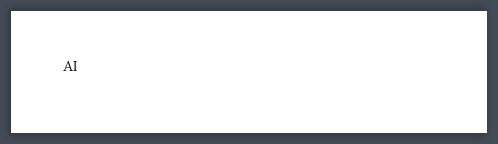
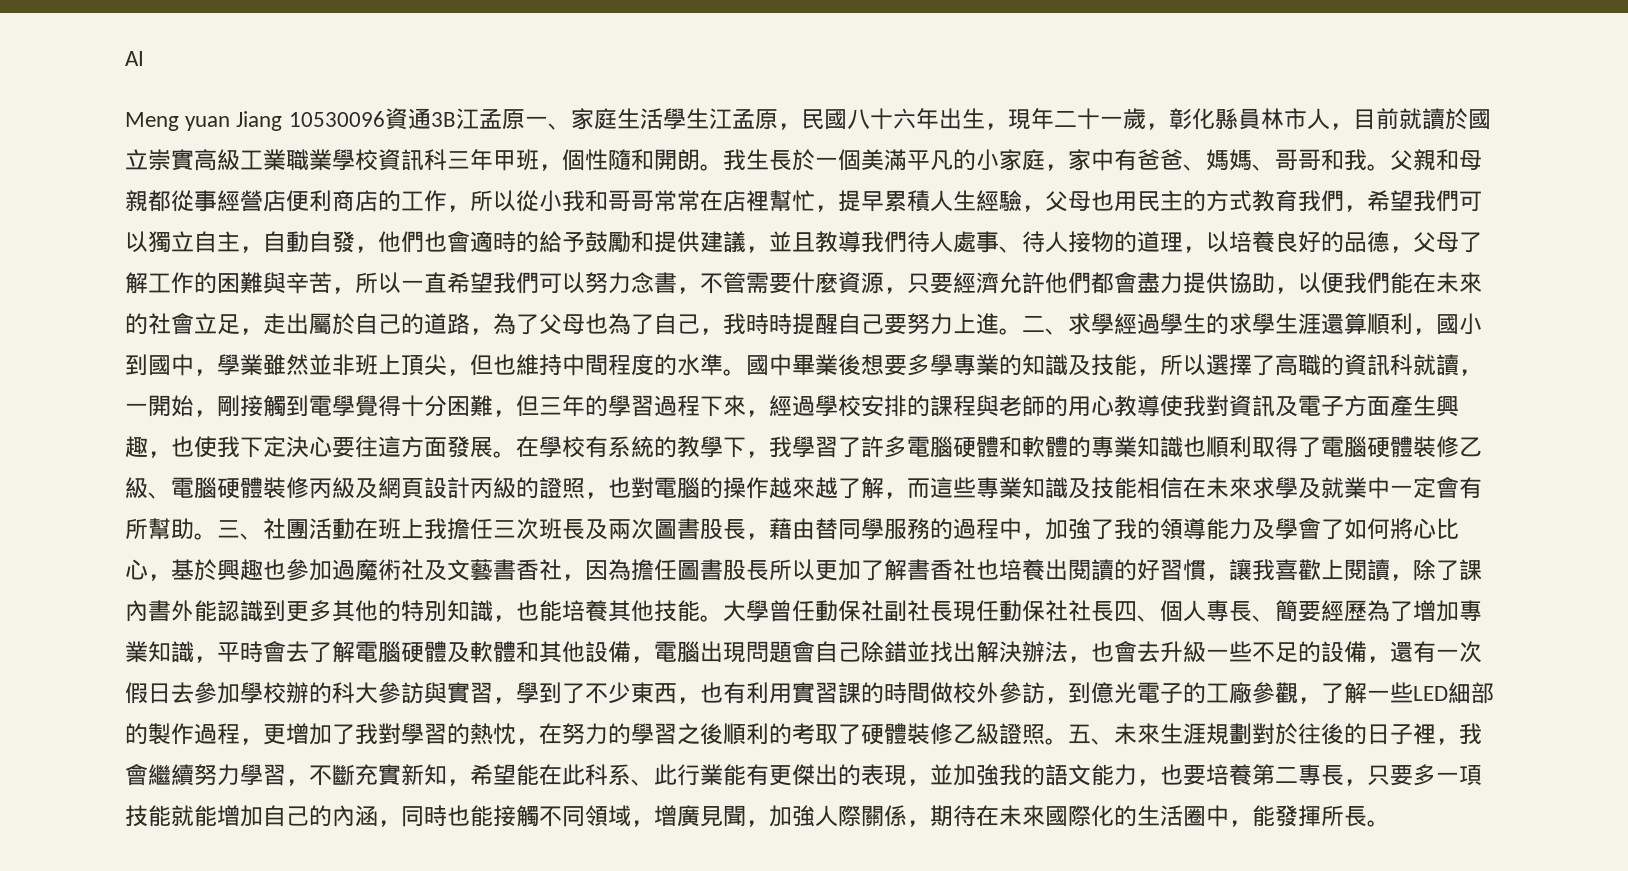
(78, 66) none -> [125,108,1491,131] [125,149,1482,171] [125,190,1482,212] [125,231,1482,253] [125,272,1482,294] [125,313,1482,335] [125,354,1482,376] [125,395,1459,417] [125,436,1482,458] [125,477,1482,499] [125,518,1459,540] [125,559,1482,581] [125,600,1482,622] [125,641,1482,663] [125,682,1494,704] [125,723,1482,745] [125,764,1482,786] [125,805,1390,827] // Meng yuan Jiang 10530096資通3B江孟原一、家庭生活學生江孟原，民國八十六年出生，現年二十一歲，彰化縣員林市人，目前就讀於國立崇實高級工業職業學校資訊科三年甲班，個性隨和開朗。我生長於一個美滿平凡的小家庭，家中有爸爸、媽媽、哥哥和我。父親和母親都從事經營店便利商店的工作，所以從小我和哥哥常常在店裡幫忙，提早累積人生經驗，父母也用民主的方式教育我們，希望我們可以獨立自主，自動自發，他們也會適時的給予鼓勵和提供建議，並且教導我們待人處事、待人接物的道理，以培養良好的品德，父母了解工作的困難與辛苦，所以一直希望我們可以努力念書，不管需要什麼資源，只要經濟允許他們都會盡力提供協助，以便我們能在未來的社會立足，走出屬於自己的道路，為了父母也為了自己，我時時提醒自己要努力上進。二、求學經過學生的求學生涯還算順利，國小到國中，學業雖然並非班上頂尖，但也維持中間程度的水準。國中畢業後想要多學專業的知識及技能，所以選擇了高職的資訊科就讀，一開始，剛接觸到電學覺得十分困難，但三年的學習過程下來，經過學校安排的課程與老師的用心教導使我對資訊及電子方面產生興趣，也使我下定決心要往這方面發展。在學校有系統的教學下，我學習了許多電腦硬體和軟體的專業知識也順利取得了電腦硬體裝修乙級、電腦硬體裝修丙級及網頁設計丙級的證照，也對電腦的操作越來越了解，而這些專業知識及技能相信在未來求學及就業中一定會有所幫助。三、社團活動在班上我擔任三次班長及兩次圖書股長，藉由替同學服務的過程中，加強了我的領導能力及學會了如何將心比心，基於興趣也參加過魔術社及文藝書香社，因為擔任圖書股長所以更加了解書香社也培養出閱讀的好習慣，讓我喜歡上閱讀，除了課內書外能認識到更多其他的特別知識，也能培養其他技能。大學曾任動保社副社長現任動保社社長四、個人專長、簡要經歷為了增加專業知識，平時會去了解電腦硬體及軟體和其他設備，電腦出現問題會自己除錯並找出解決辦法，也會去升級一些不足的設備，還有一次假日去參加學校辦的科大參訪與實習，學到了不少東西，也有利用實習課的時間做校外參訪，到億光電子的工廠參觀，了解一些LED細部的製作過程，更增加了我對學習的熱忱，在努力的學習之後順利的考取了硬體裝修乙級證照。五、未來生涯規劃對於往後的日子裡，我會繼續努力學習，不斷充實新知，希望能在此科系、此行業能有更傑出的表現，並加強我的語文能力，也要培養第二專長，只要多一項技能就能增加自己的內涵，同時也能接觸不同領域，增廣見聞，加強人際關係，期待在未來國際化的生活圈中，能發揮所長。

